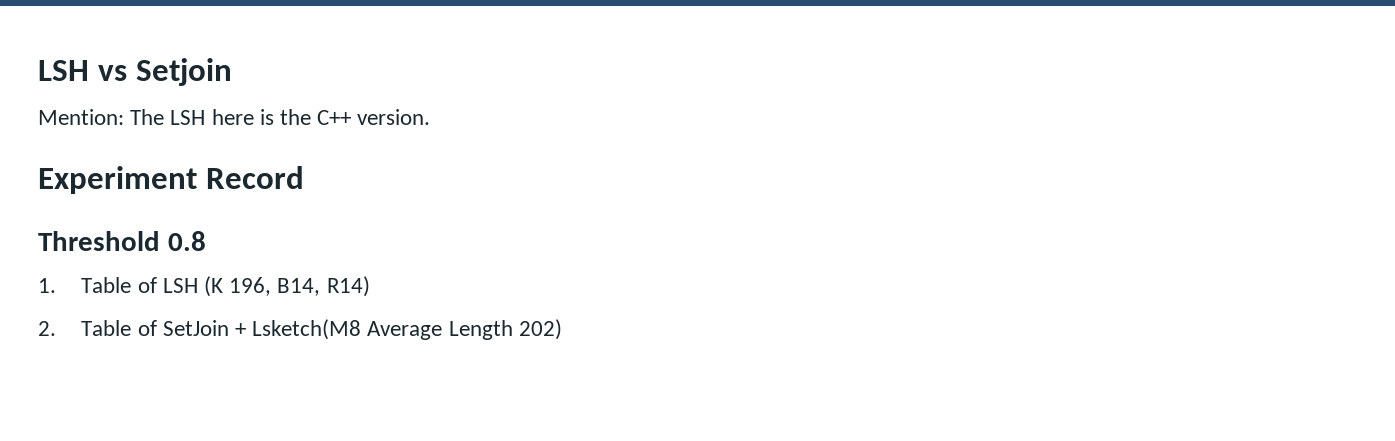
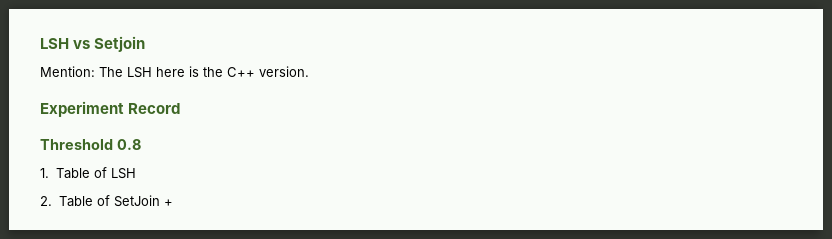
[203,276,370,297] (K 196, B14, R14) -> (136, 173) none
[252,319,562,340] Lsketch(M8 Average Length 202) -> (173, 202) none

